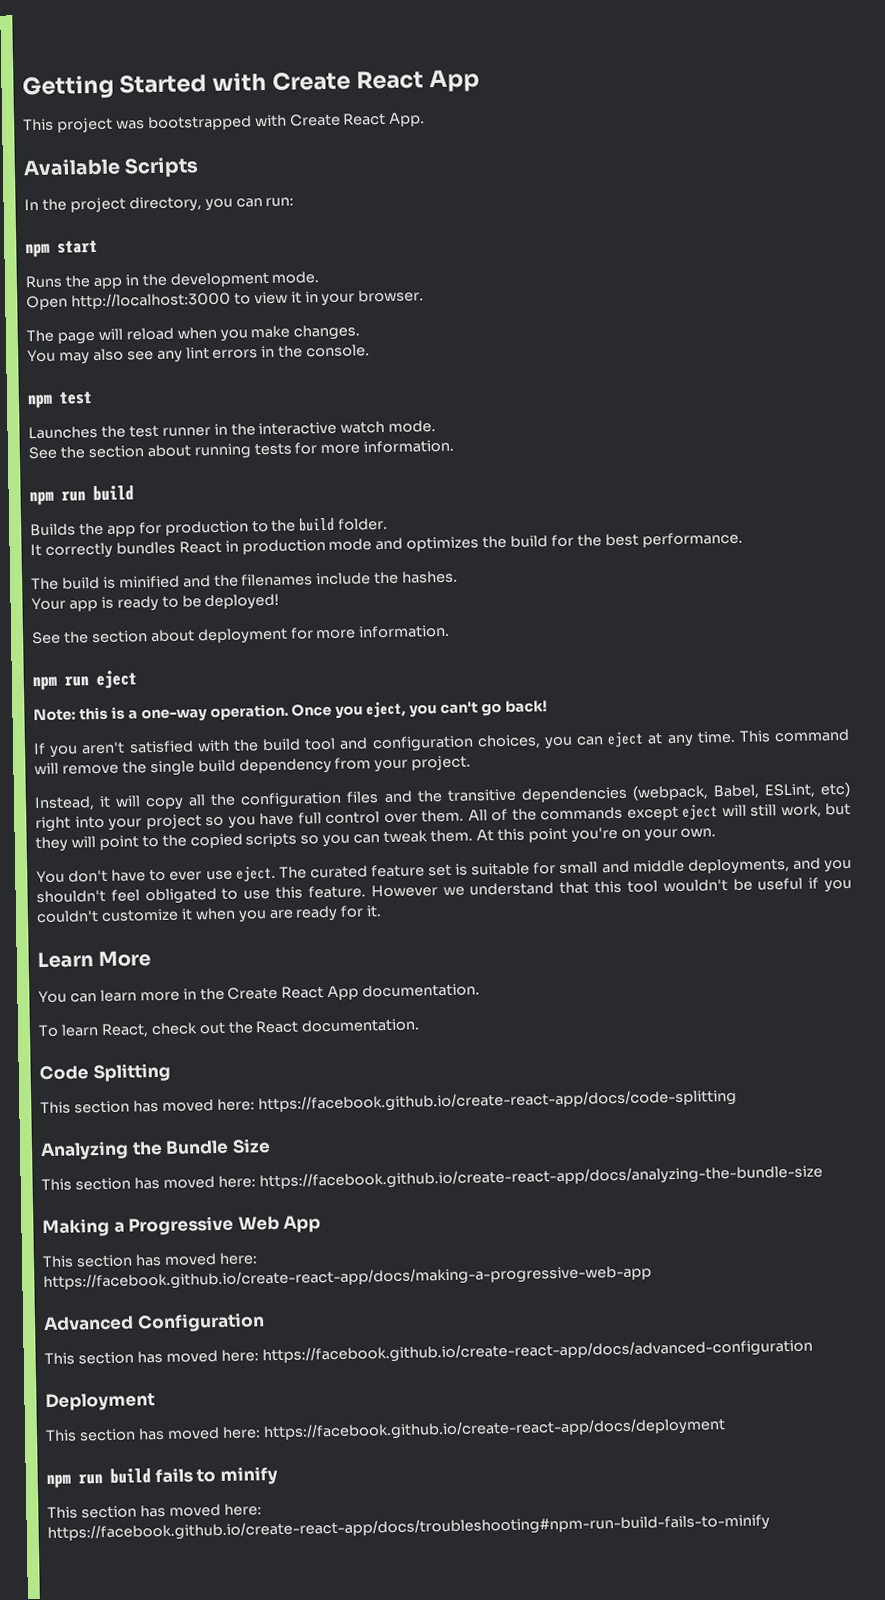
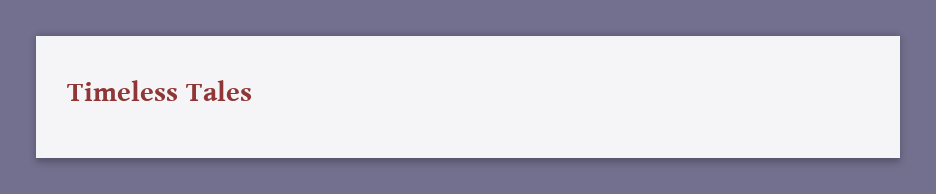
[22,69,481,100] [23,112,426,133] [23,157,200,178] [24,196,295,213] [25,239,98,258] [25,271,320,290] [26,289,425,311] [26,324,361,345] [27,344,371,365] [27,391,93,409] [28,420,437,440] [28,439,455,460] [29,485,134,506] [30,517,389,537] [30,531,743,559] [31,570,459,591] [31,593,280,612] [32,624,451,645] [32,670,138,691] [33,700,548,723] [33,728,850,758] [34,755,472,777] [34,781,852,812] [35,802,851,833] [35,826,717,853] [36,857,852,884] [36,877,853,905] [36,905,383,924] [37,950,152,969] [38,983,481,1004] [38,1018,421,1038] [39,1062,171,1083] [40,1088,737,1115] [40,1138,271,1161] [41,1164,823,1192] [42,1215,322,1238] [42,1252,258,1269] [43,1264,652,1292] [43,1312,265,1333] [44,1338,813,1366] [45,1392,155,1412] [45,1417,726,1443] [46,1465,278,1489] [47,1503,262,1520] [47,1513,770,1542] Getting Started with Create React App // This project was bootstrapped with Create React App. // Available Scripts // In the project directory, you can run: // npm start // Runs the app in the development mode. // Open http://localhost:3000 to view it in your browser. // The page will reload when you make changes. // You may also see any lint errors in the console. // npm test // Launches the test runner in the interactive watch mode. // See the section about running tests for more information. // npm run build // Builds the app for production to the build folder. // It correctly bundles React in production mode and optimizes the build for the best performance. // The build is minified and the filenames include the hashes. // Your app is ready to be deployed! // See the section about deployment for more information. // npm run eject // Note: this is a one-way operation. Once you eject, you can't go back! // If you aren't satisfied with the build tool and configuration choices, you can eject at any time. This command will remove the single build dependency from your project. // Instead, it will copy all the configuration files and the transitive dependencies (webpack, Babel, ESLint, etc) right into your project so you have full control over them. All of the commands except eject will still work, but they will point to the copied scripts so you can tweak them. At this point you're on your own. // You don't have to ever use eject. The curated feature set is suitable for small and middle deployments, and you shouldn't feel obligated to use this feature. However we understand that this tool wouldn't be useful if you couldn't customize it when you are ready for it. // Learn More // You can learn more in the Create React App documentation. // To learn React, check out the React documentation. // Code Splitting // This section has moved here: https://facebook.github.io/create-react-app/docs/code-splitting // Analyzing the Bundle Size // This section has moved here: https://facebook.github.io/create-react-app/docs/analyzing-the-bundle-size // Making a Progressive Web App // This section has moved here: https://facebook.github.io/create-react-app/docs/making-a-progressive-web-app // Advanced Configuration // This section has moved here: https://facebook.github.io/create-react-app/docs/advanced-configuration // Deployment // This section has moved here: https://facebook.github.io/create-react-app/docs/deployment // npm run build fails to minify // This section has moved here: https://facebook.github.io/create-react-app/docs/troubleshooting#npm-run-build-fails-to-minify -> [67,80,252,101] Timeless Tales

